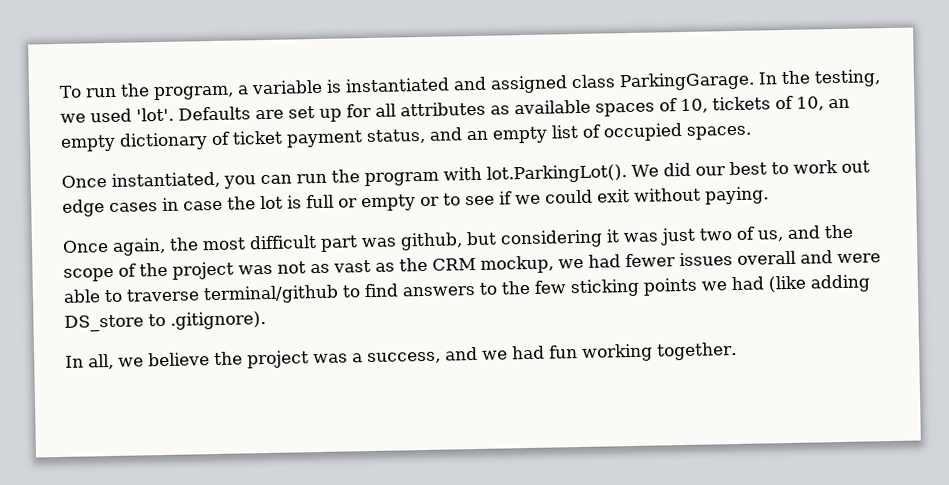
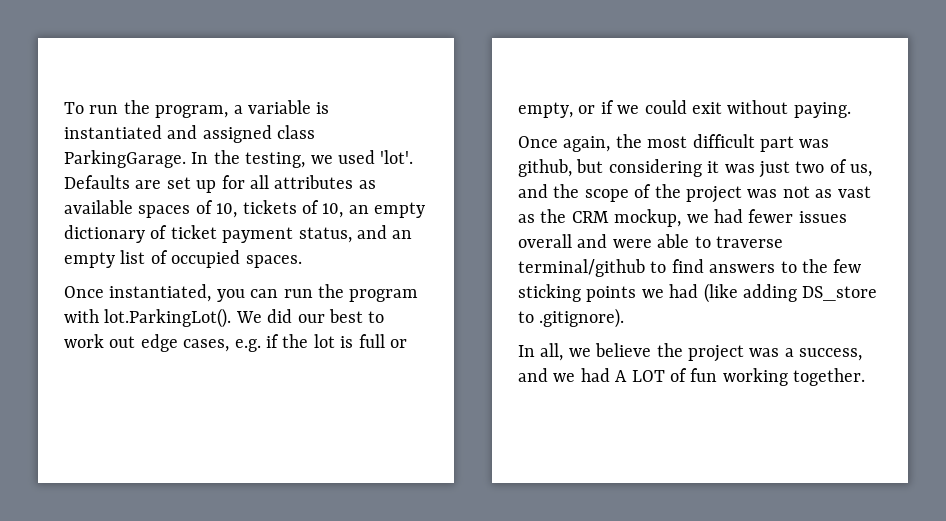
[109,197,223,213] cases in case -> [183,334,279,352] cases, e.g. if
[361,193,495,212] empty or to see -> [518,102,596,118] empty, or
(545, 352) none -> [615,368,687,382] A LOT of

